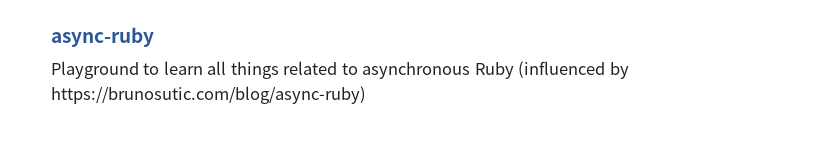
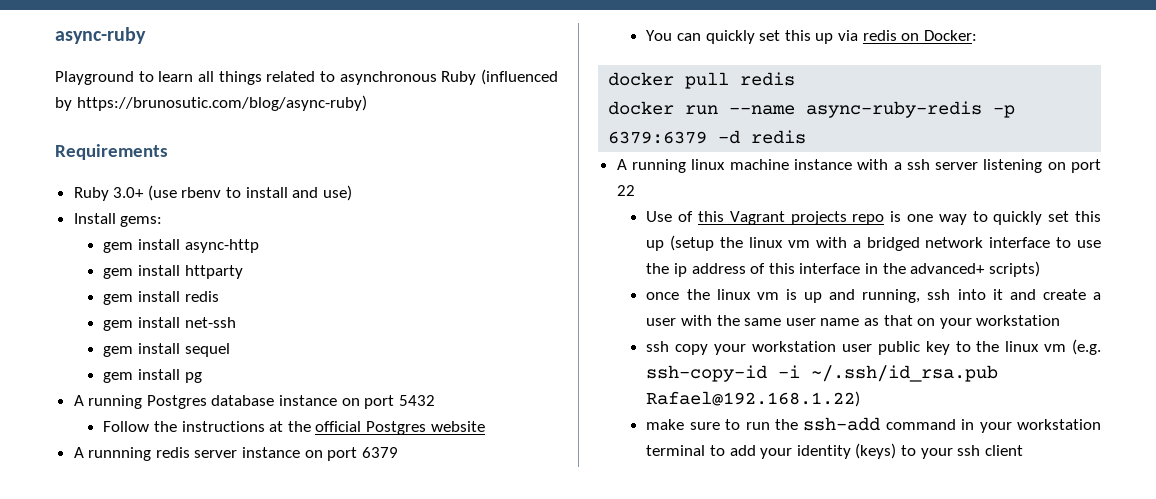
(366, 95) none -> [55,144,168,160] [73,185,352,201] [73,213,163,227] [103,239,259,253] [103,265,243,279] [103,291,219,305] [103,317,236,331] [103,343,230,357] [103,369,202,383] [73,395,435,409] [103,421,485,435] [73,447,398,461] [646,30,977,44] [608,72,796,89] [608,101,1016,118] [608,130,807,144] [616,159,1101,173] [616,185,635,196] [646,211,1101,225] [646,235,1101,251] [646,261,1040,277] [646,289,1101,303] [646,315,1061,329] [646,339,1101,355] [646,365,999,382] [646,391,861,407] [646,417,1101,433] [646,443,1023,459] // Requirements // Ruby 3.0+ (use rbenv to install and use) // Install gems: // gem install async-http // gem install httparty // gem install redis // gem install net-ssh // gem install sequel // gem install pg // A running Postgres database instance on port 5432 // Follow the instructions at the official Postgres website // A runnning redis server instance on port 6379 // You can quickly set this up via redis on Docker: // docker pull redis // docker run --name async-ruby-redis -p 6379:6379 -d redis // A running linux machine instance with a ssh server listening on port 22 // Use of this Vagrant projects repo is one way to quickly set this up (setup the linux vm with a bridged network interface to use the ip address of this interface in the advanced+ scripts) // once the linux vm is up and running, ssh into it and create a user with the same user name as that on your workstation // ssh copy your workstation user public key to the linux vm (e.g. ssh-copy-id -i ~/.ssh/id_rsa.pub Rafael@192.168.1.22) // make sure to run the ssh-add command in your workstation terminal to add your identity (keys) to your ssh client

